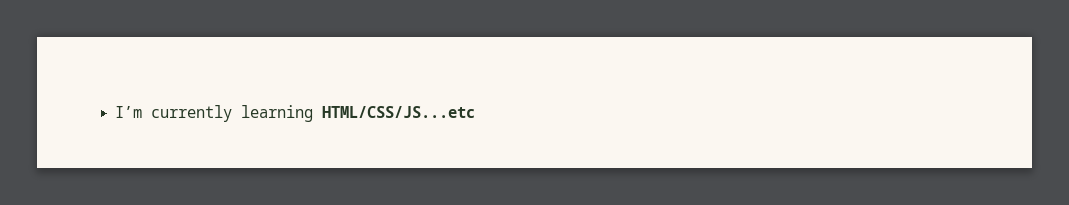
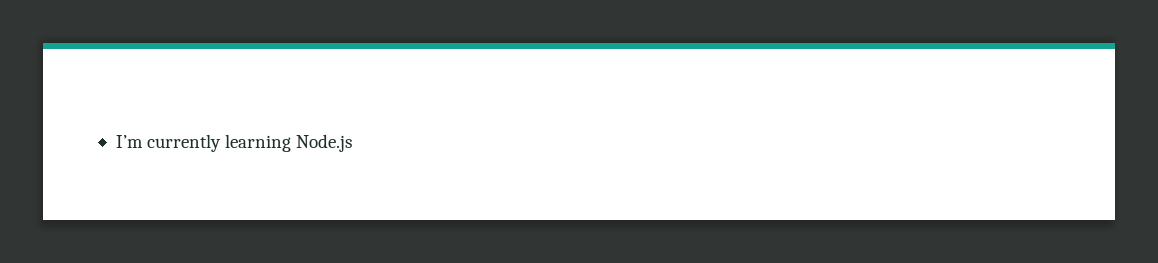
[322,106,476,118] HTML/CSS/JS...etc -> [296,134,353,152] Node.js

